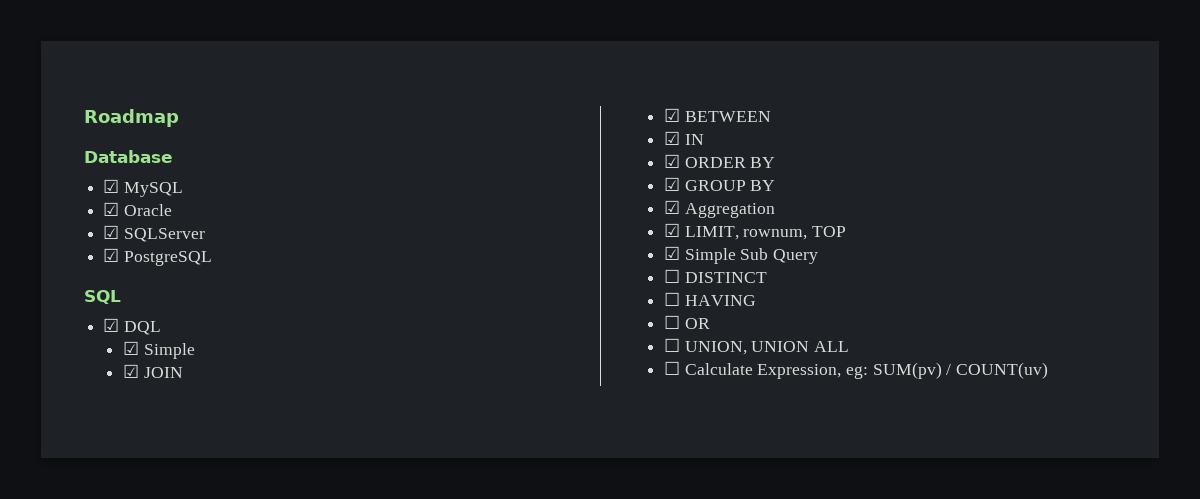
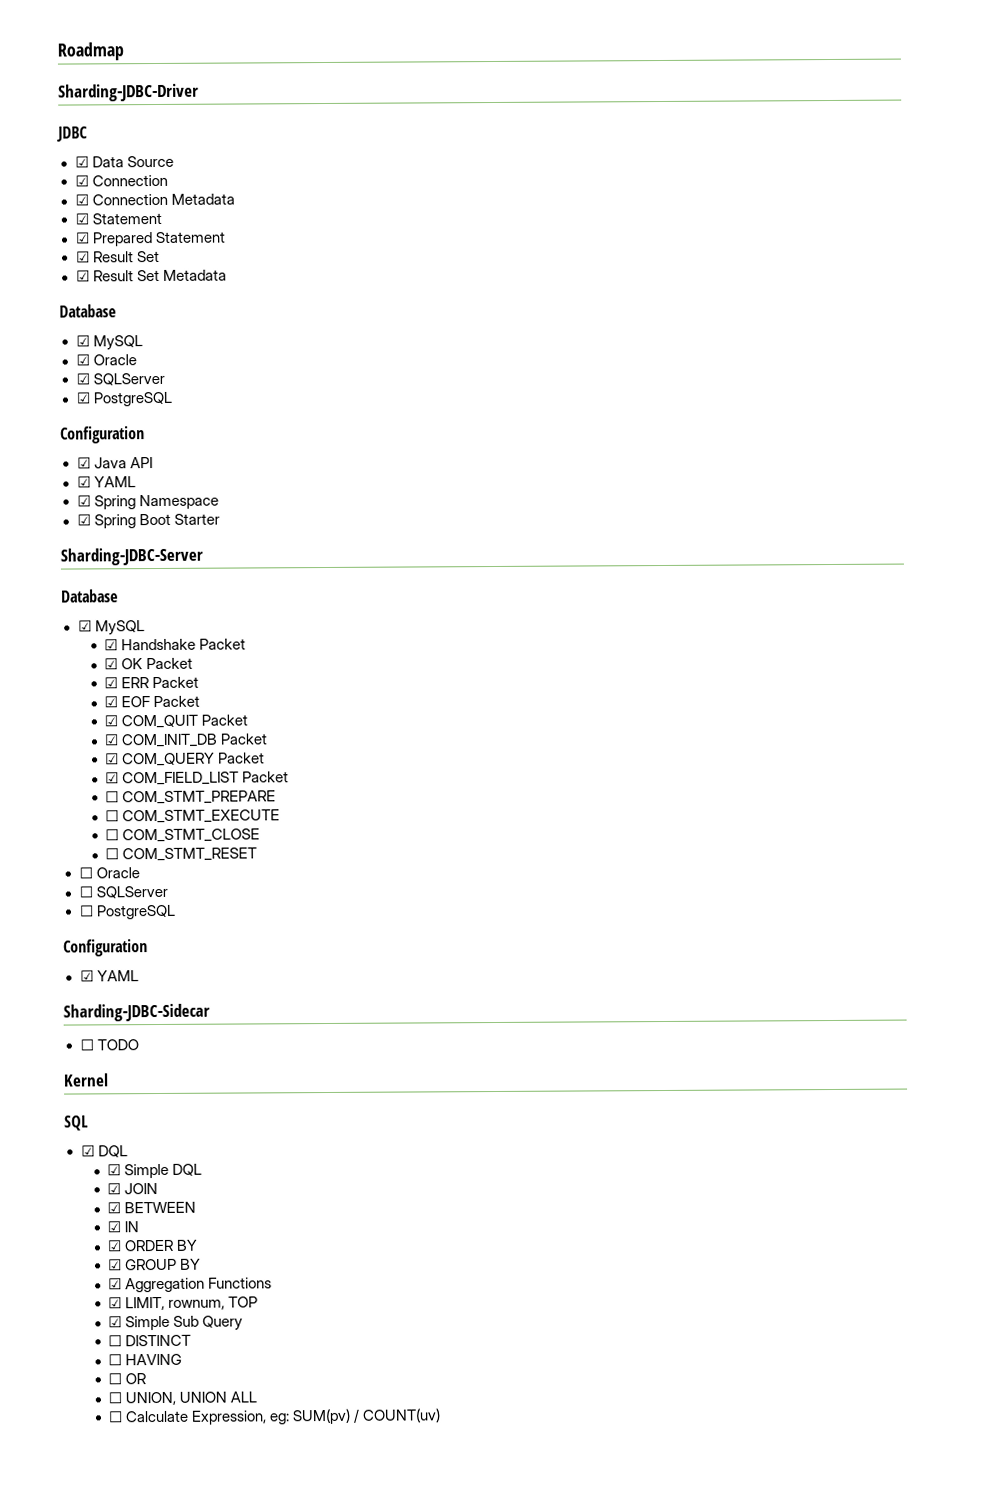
(179, 118) none -> [58,83,199,102] [56,126,88,142] [74,155,174,168] [74,174,168,187] [74,193,235,206] [74,212,162,225] [74,231,226,247] [75,250,160,263] [75,269,227,282] // Sharding-JDBC-Driver // JDBC // ☑ Data Source // ☑ Connection // ☑ Connection Metadata // ☑ Statement // ☑ Prepared Statement // ☑ Result Set // ☑ Result Set Metadata
(212, 258) none -> [60,426,145,444] [76,457,153,469] [76,476,136,488] [76,494,219,510] [76,513,220,529] [60,547,203,566] [61,589,118,603] [77,620,145,636] [104,638,247,651] [104,657,194,670] [104,676,200,689] [104,695,201,708] [104,714,249,729] [104,733,269,748] [105,752,266,767] [105,771,290,786] [105,790,277,805] [105,809,281,824] [105,828,261,843] [105,847,258,862] [78,867,140,879] [78,885,168,899] [78,904,176,920] [63,939,148,957] [79,970,139,982] [63,1003,210,1022] [79,1039,139,1051] [63,1073,109,1087] // Configuration // ☑ Java API // ☑ YAML // ☑ Spring Namespace // ☑ Spring Boot Starter // Sharding-JDBC-Server // Database // ☑ MySQL // ☑ Handshake Packet // ☑ OK Packet // ☑ ERR Packet // ☑ EOF Packet // ☑ COM_QUIT Packet // ☑ COM_INIT_DB Packet // ☑ COM_QUERY Packet // ☑ COM_FIELD_LIST Packet // ☐ COM_STMT_PREPARE // ☐ COM_STMT_EXECUTE // ☐ COM_STMT_CLOSE // ☐ COM_STMT_RESET // ☐ Oracle // ☐ SQLServer // ☐ PostgreSQL // Configuration // ☑ YAML // Sharding-JDBC-Sidecar // ☐ TODO // Kernel
(195, 351) none -> [172,1163,203,1176] DQL
(775, 210) none -> [208,1277,273,1289] Functions

